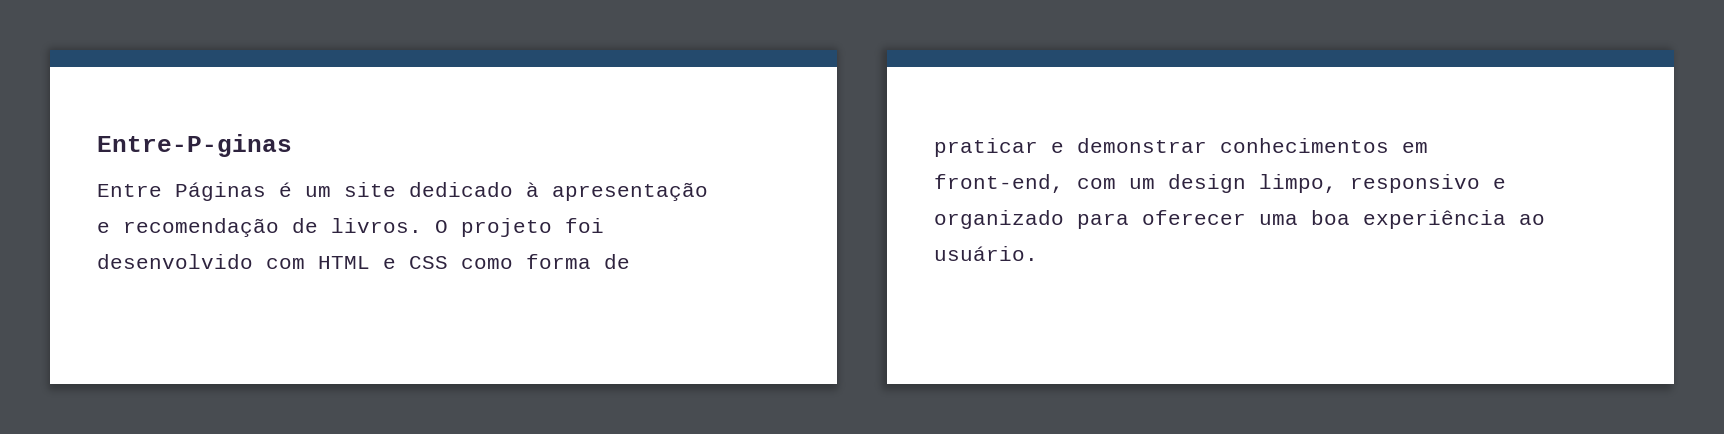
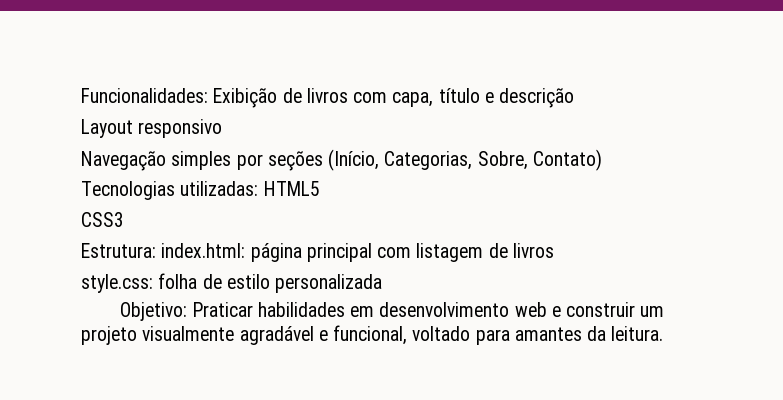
[97,134,292,157] [97,182,708,201] [97,218,604,237] [97,254,630,269] [934,138,1428,157] [934,174,1506,193] [934,210,1545,229] [934,246,1038,261] Entre-P-ginas // Entre Páginas é um site dedicado à apresentação e recomendação de livros. O projeto foi desenvolvido com HTML e CSS como forma de praticar e demonstrar conhecimentos em front-end, com um design limpo, responsivo e organizado para oferecer uma boa experiência ao usuário. -> [81,88,575,108] [81,119,223,138] [81,149,602,171] [81,181,320,200] [81,212,124,227] [81,243,554,262] [81,273,383,293] [120,302,665,321] [81,325,664,345] Funcionalidades: Exibição de livros com capa, título e descrição // Layout responsivo // Navegação simples por seções (Início, Categorias, Sobre, Contato) // Tecnologias utilizadas: HTML5 // CSS3 // Estrutura: index.html: página principal com listagem de livros // style.css: folha de estilo personalizada // Objetivo: Praticar habilidades em desenvolvimento web e construir um projeto visualmente agradável e funcional, voltado para amantes da leitura.

